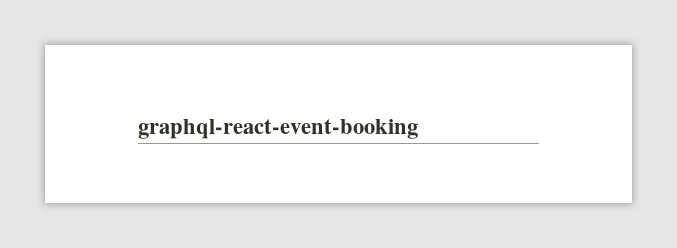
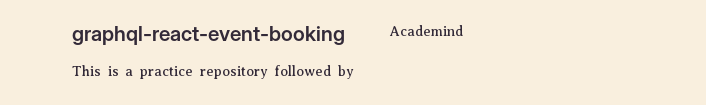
(418, 129) none -> [72,65,355,79] [389,25,463,36] // This is a practice repository followed by Academind

